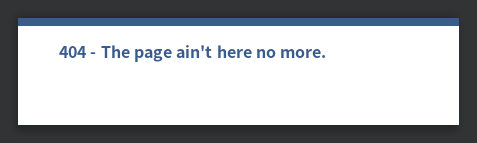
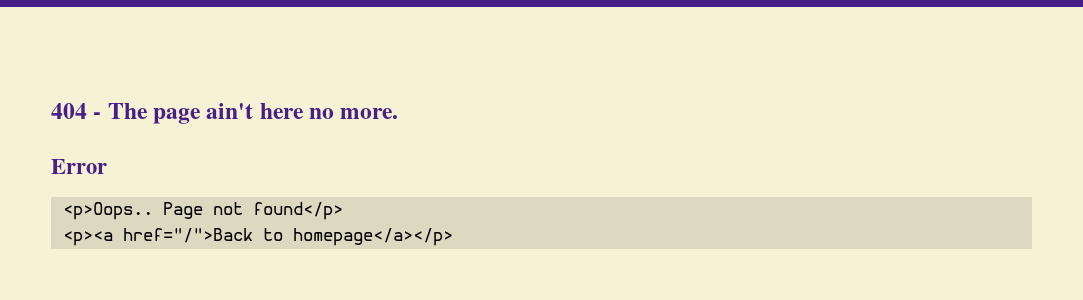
(327, 53) none -> [51,159,107,174] [62,202,343,220] [62,228,453,246] // Error // <p>Oops.. Page not found</p> // <p><a href="/">Back to homepage</a></p>

